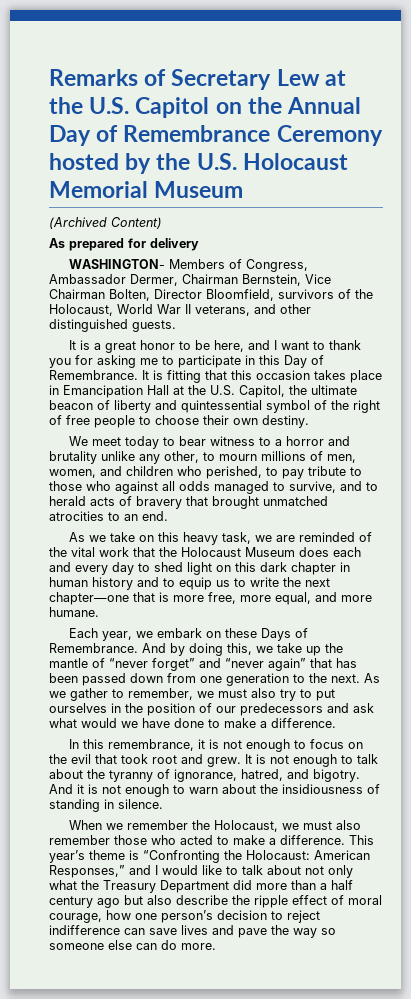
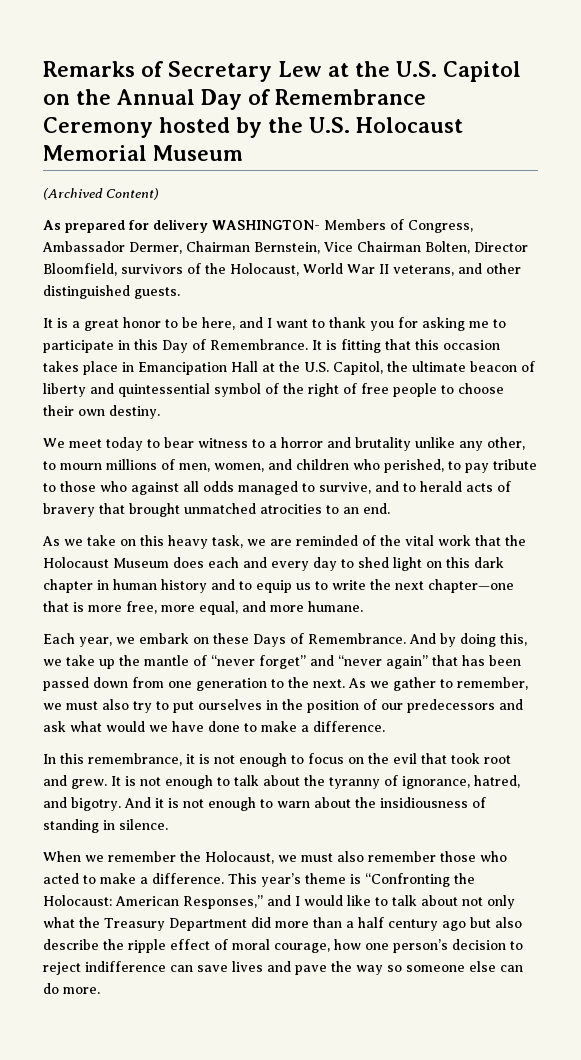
(199, 244) // -> (208, 226) none

